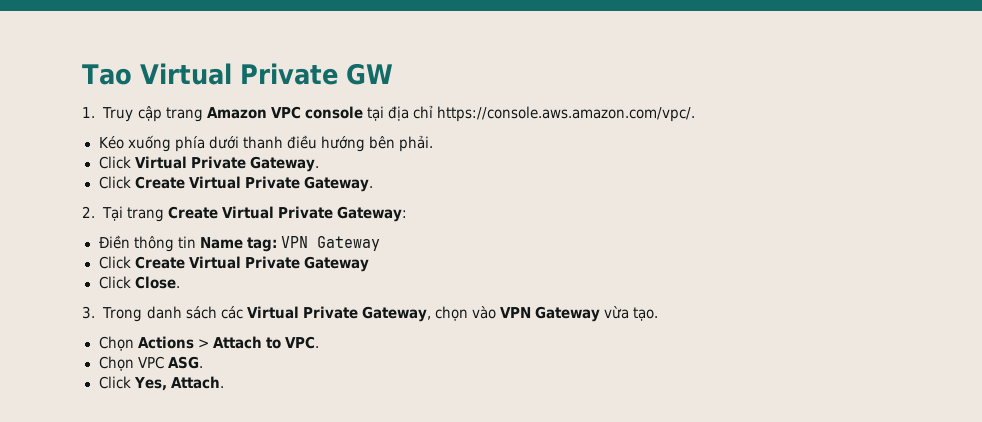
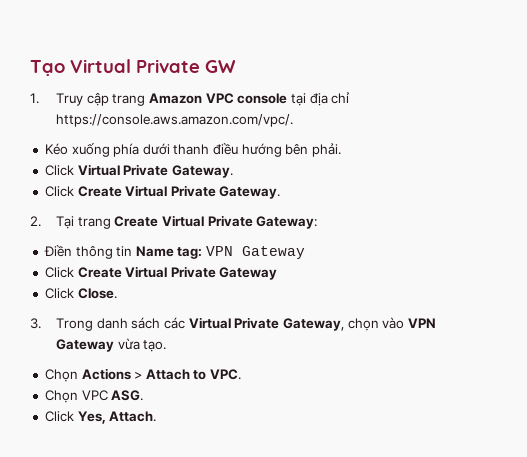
[82,64,132,85] Tao -> [30,60,65,76] Tạo

